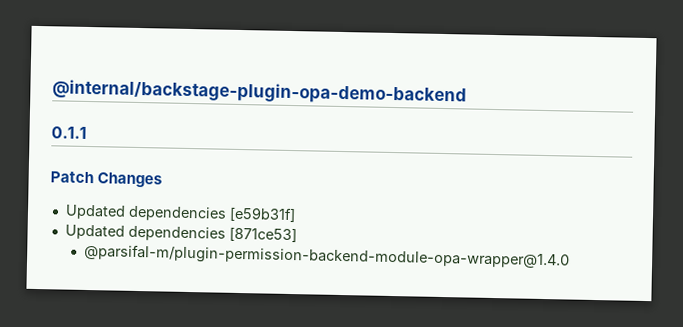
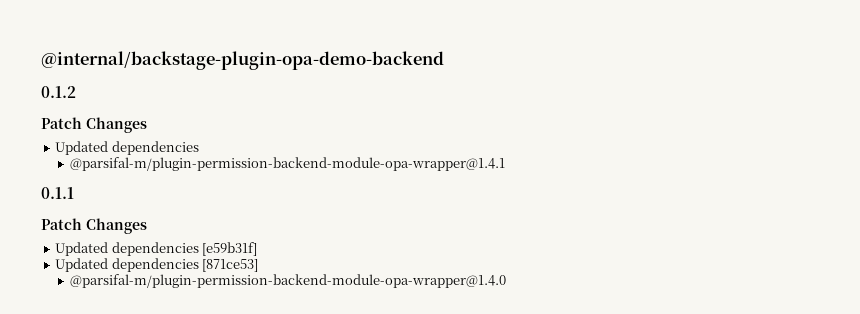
(467, 92) none -> [41,86,76,98] [41,117,147,133] [55,141,199,155] [69,157,505,171] // 0.1.2 // Patch Changes // Updated dependencies // @parsifal-m/plugin-permission-backend-module-opa-wrapper@1.4.1

